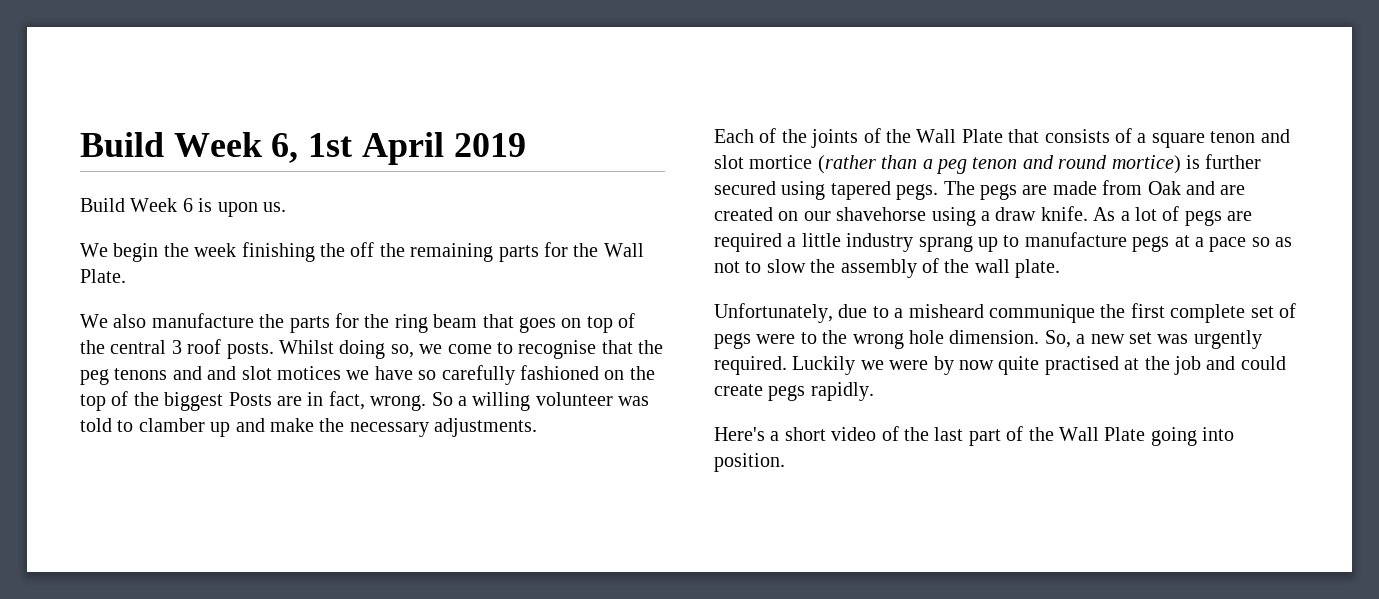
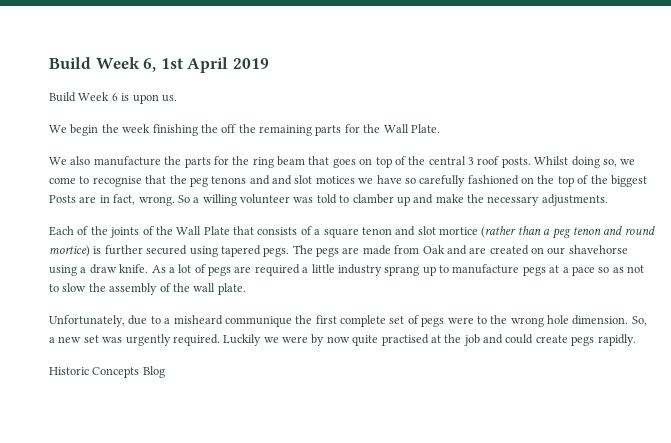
[714,426,1235,446] [714,453,785,472] Here's a short video of the last part of the Wall Plate going into position. -> [49,366,165,378] Historic Concepts Blog

